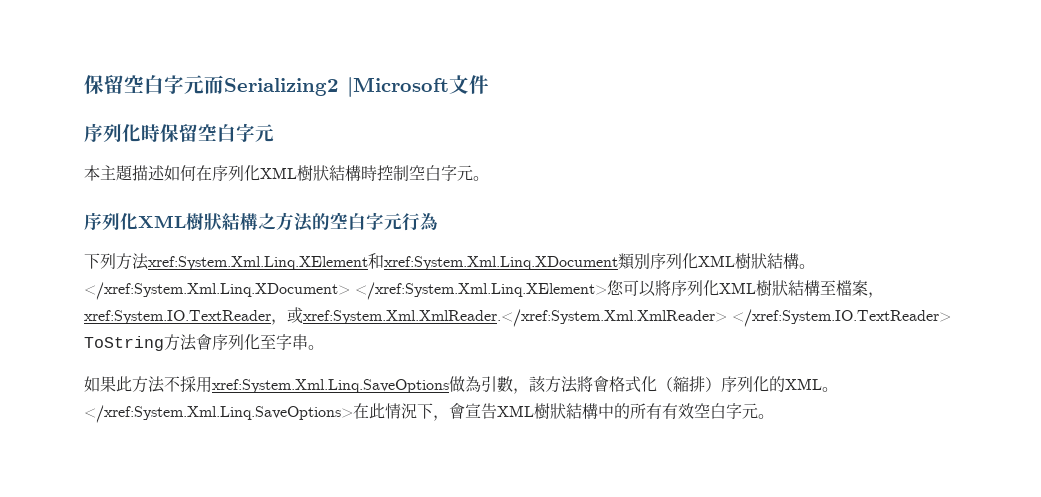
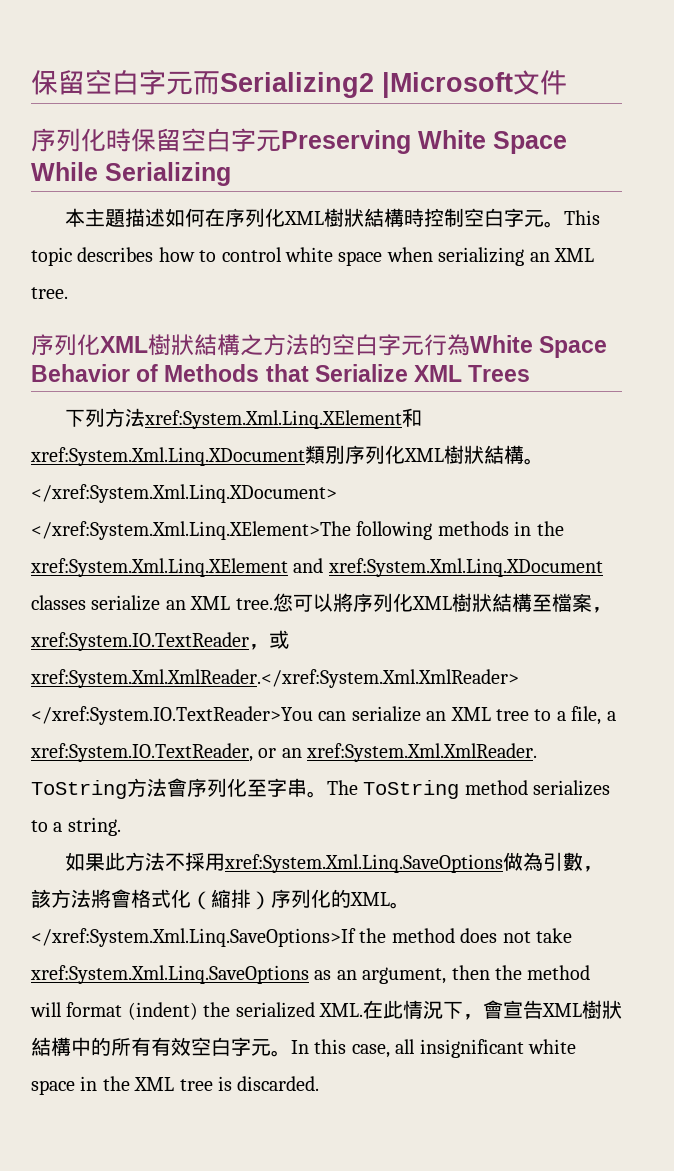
(274, 133) none -> [281,130,567,154] [31,162,231,186] Preserving White Space While Serializing
(489, 178) none -> [563,210,600,225] [31,247,594,266] [31,287,68,299] This topic describes how to control white space when serializing an XML tree.
(438, 221) none -> [470,335,608,358] [31,364,531,382] White Space Behavior of Methods that Serialize XML Trees
[355,282,607,300] </xref:System.Xml.Linq.XElement> -> [31,521,564,540] [30,558,603,577] [31,595,273,611] </xref:System.Xml.Linq.XElement>The following methods in the xref:System.Xml.Linq.XElement and xref:System.Xml.Linq.XDocument classes serialize an XML tree.
[732,309,951,327] </xref:System.IO.TextReader> -> [31,706,616,725] [30,743,538,762] </xref:System.IO.TextReader>You can serialize an XML tree to a file, a xref:System.IO.TextReader, or an xref:System.Xml.XmlReader.
(324, 347) none -> [327,780,611,799] [31,817,121,836] The ToString method serializes to a string.
[84,405,353,423] </xref:System.Xml.Linq.SaveOptions> -> [31,928,572,947] [30,965,591,984] [30,1002,363,1020] </xref:System.Xml.Linq.SaveOptions>If the method does not take xref:System.Xml.Linq.SaveOptions as an argument, then the method will format (indent) the serialized XML.
(774, 416) none -> [291,1039,576,1058] [31,1076,320,1095] In this case, all insignificant white space in the XML tree is discarded.

